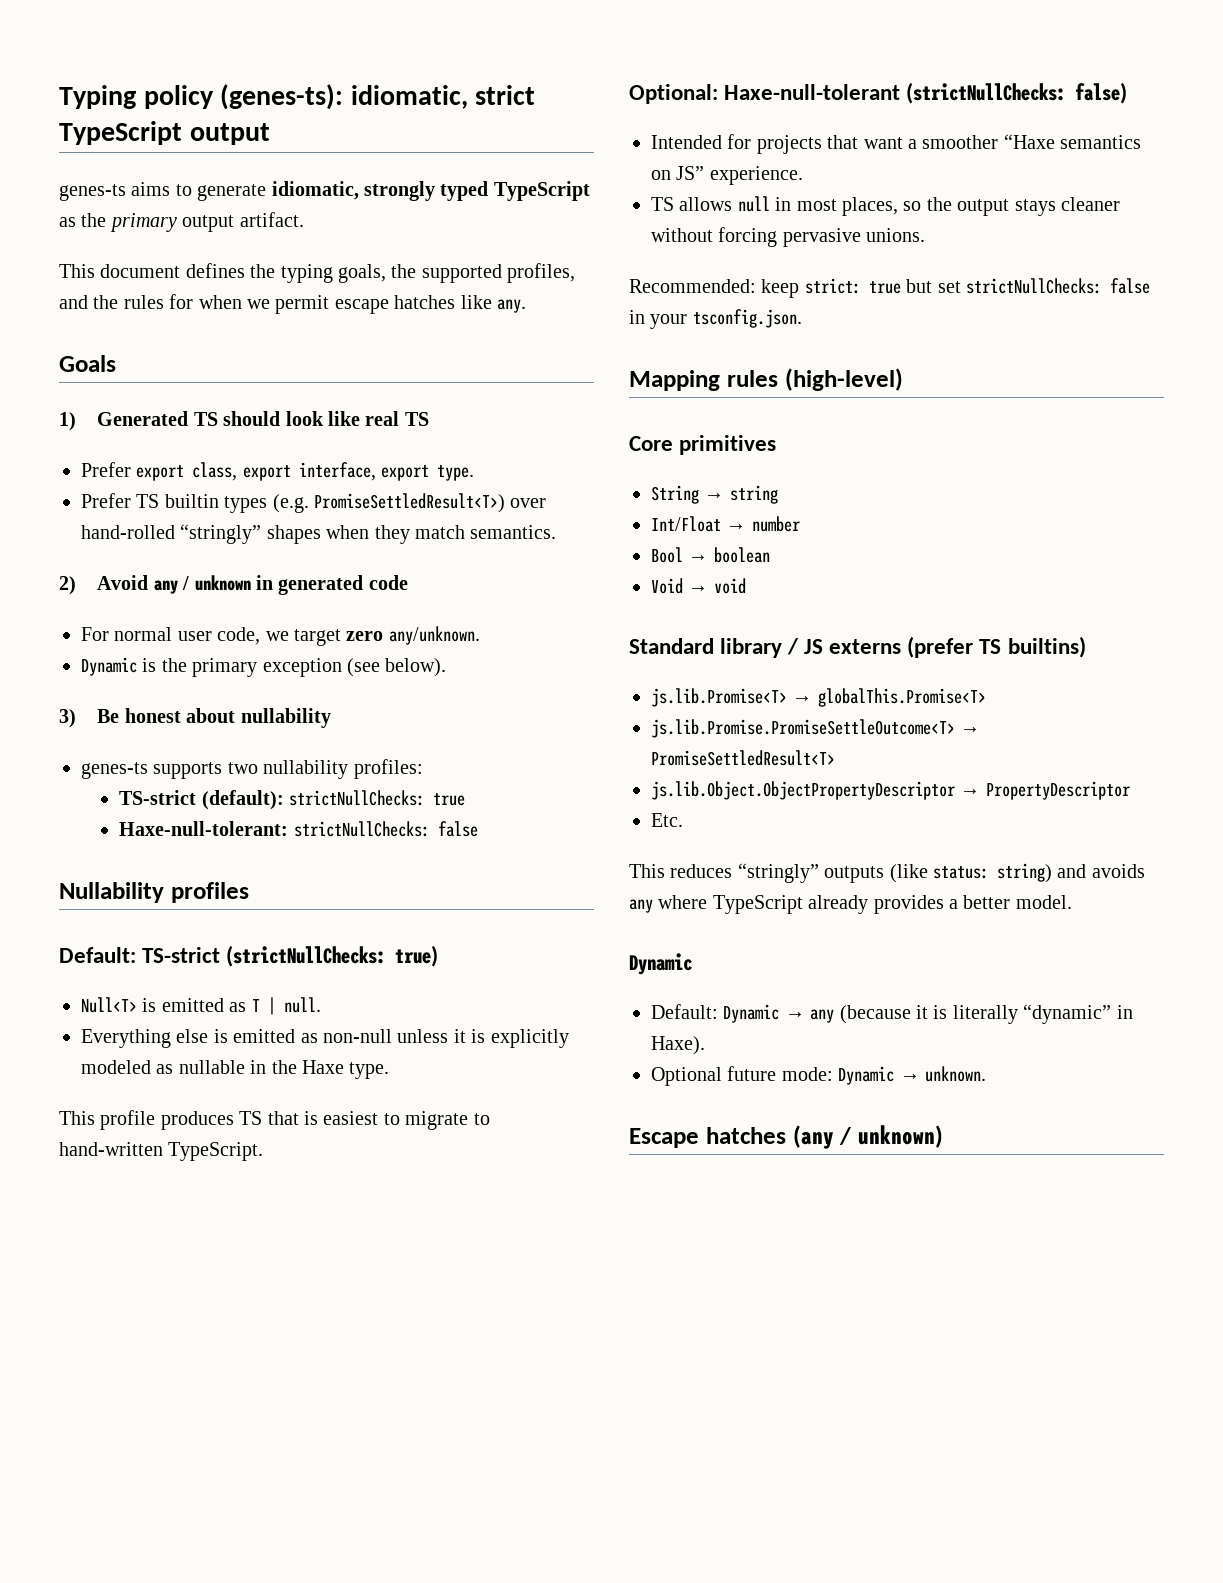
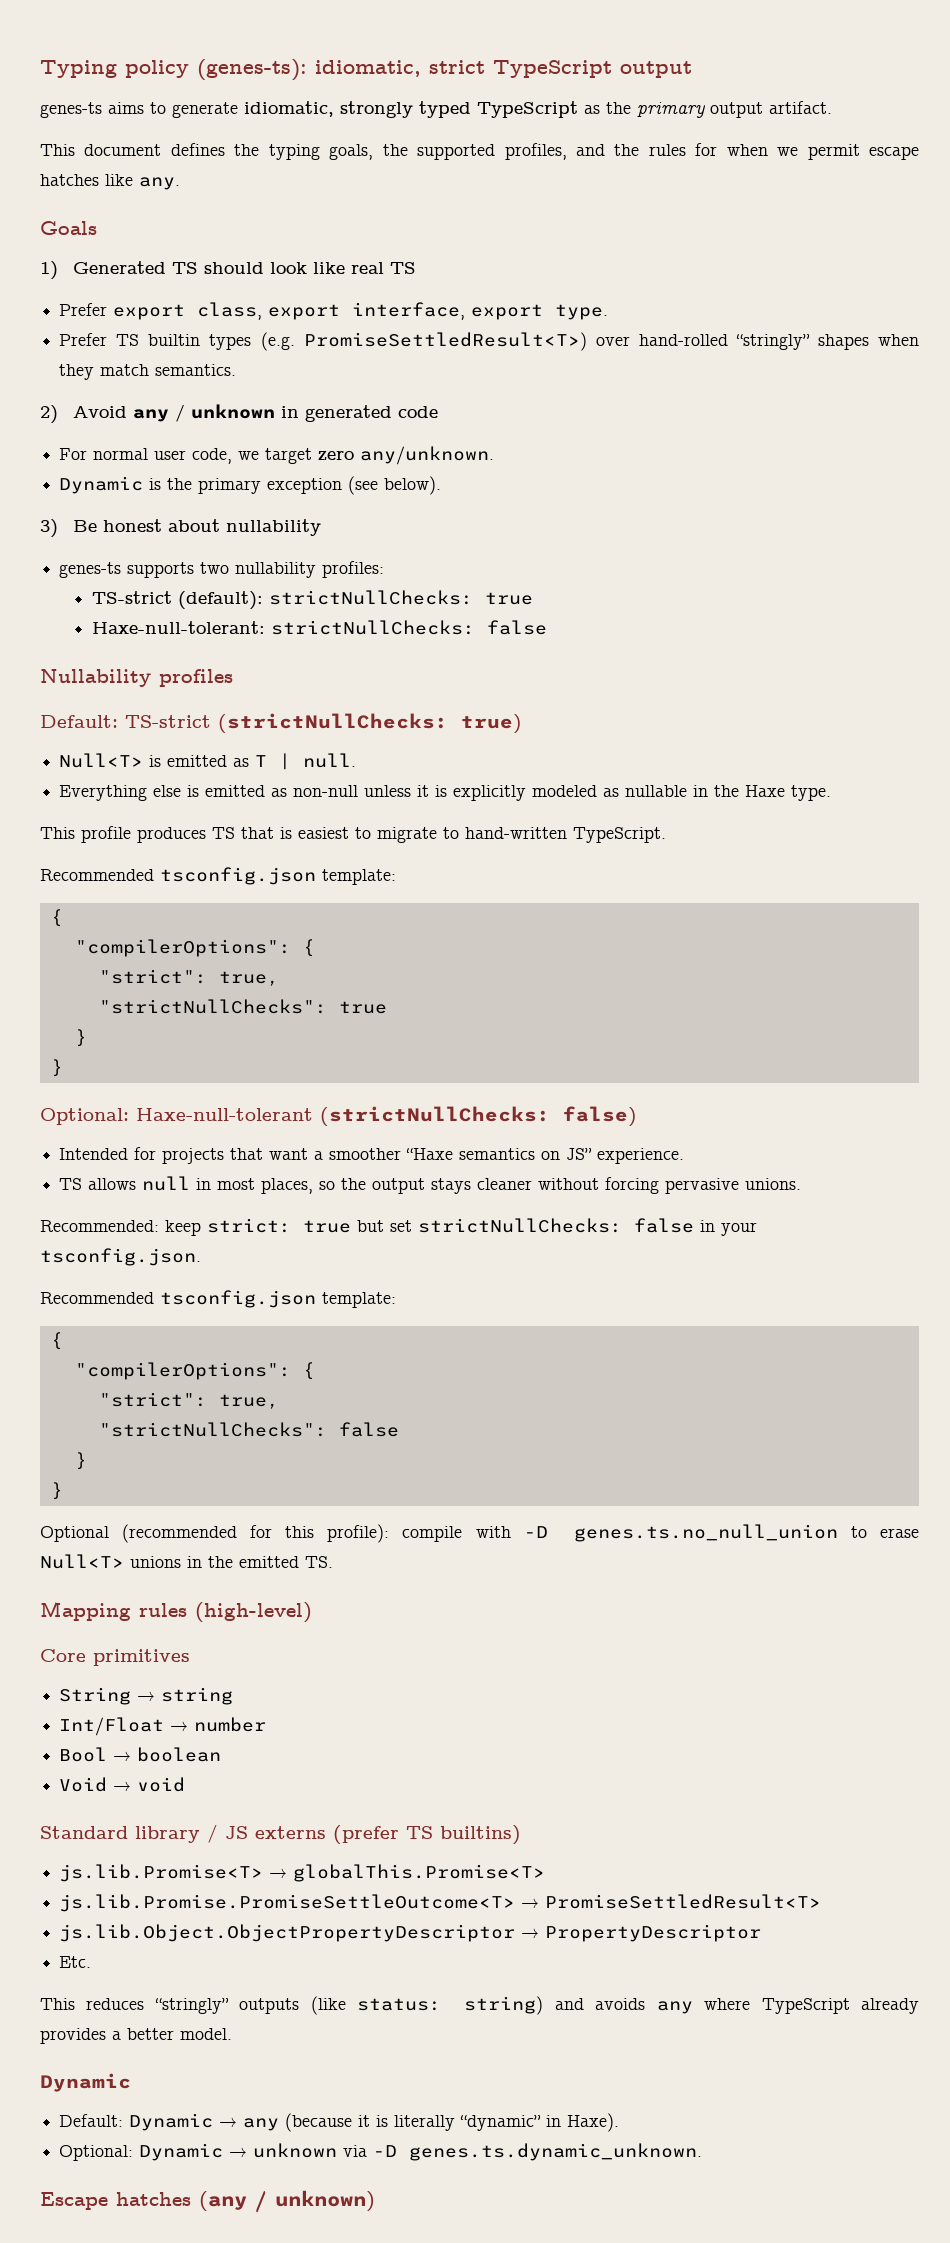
(264, 1151) none -> [40,867,396,885] [50,909,63,927] [74,939,315,957] [98,969,279,986] [98,999,387,1014] [74,1029,87,1047] [50,1059,63,1077] // Recommended tsconfig.json template: // { // "compilerOptions": { // "strict": true, // "strictNullChecks": true // } // }
(802, 318) none -> [40,1290,396,1308] [50,1332,63,1350] [74,1362,315,1380] [98,1392,279,1409] [98,1422,399,1437] [74,1452,87,1470] [50,1482,63,1500] [40,1524,919,1543] [40,1554,333,1569] // Recommended tsconfig.json template: // { // "compilerOptions": { // "strict": true, // "strictNullChecks": false // } // } // Optional (recommended for this profile): compile with -D genes.ts.no_null_union to erase Null<T> unions in the emitted TS.
[651,1066,986,1086] Optional future mode: Dynamic → unknown. -> [59,2143,703,2161] Optional: Dynamic → unknown via -D genes.ts.dynamic_unknown.

